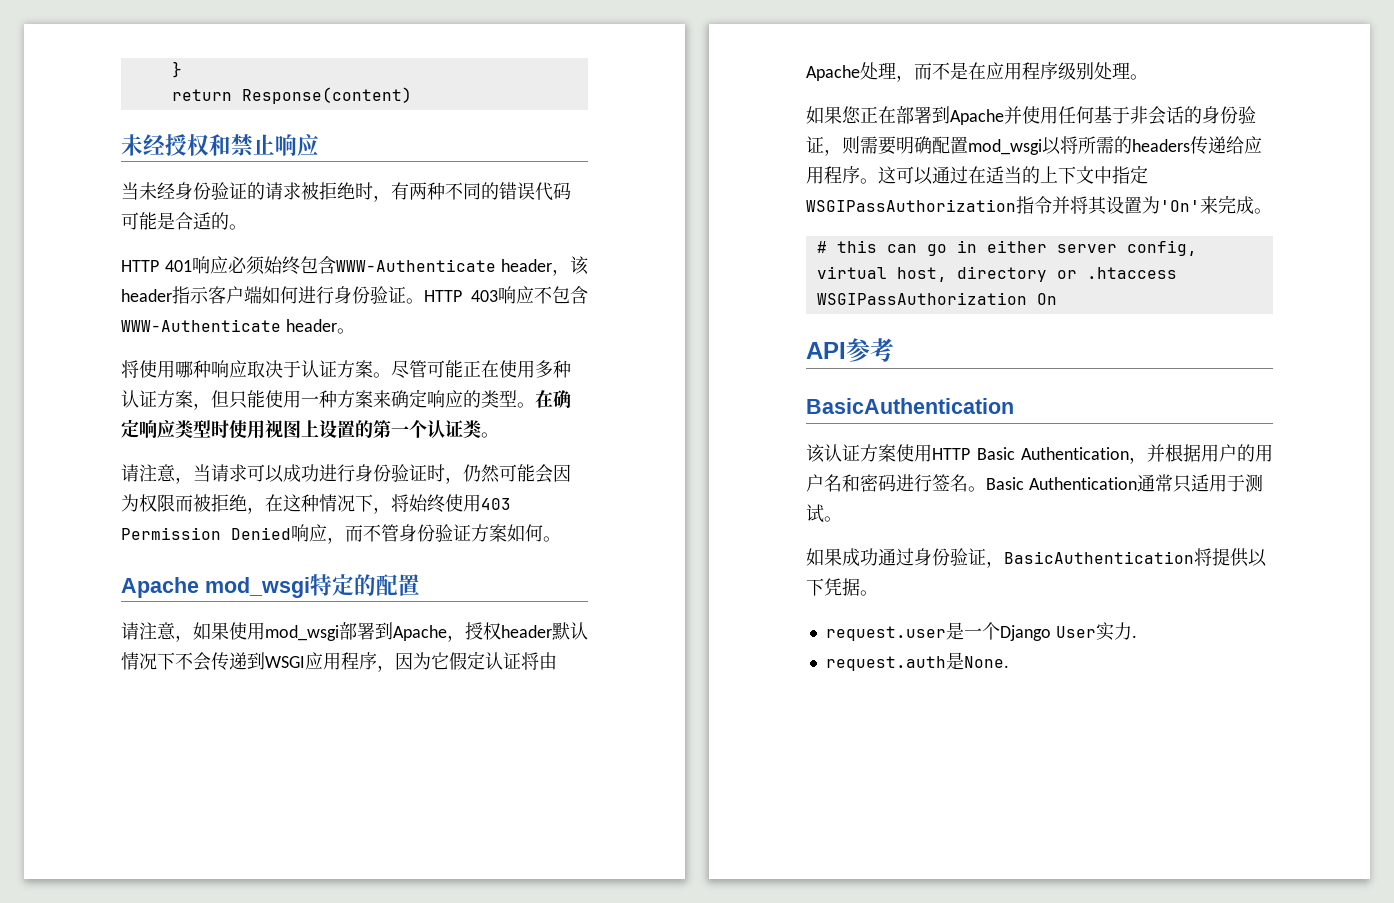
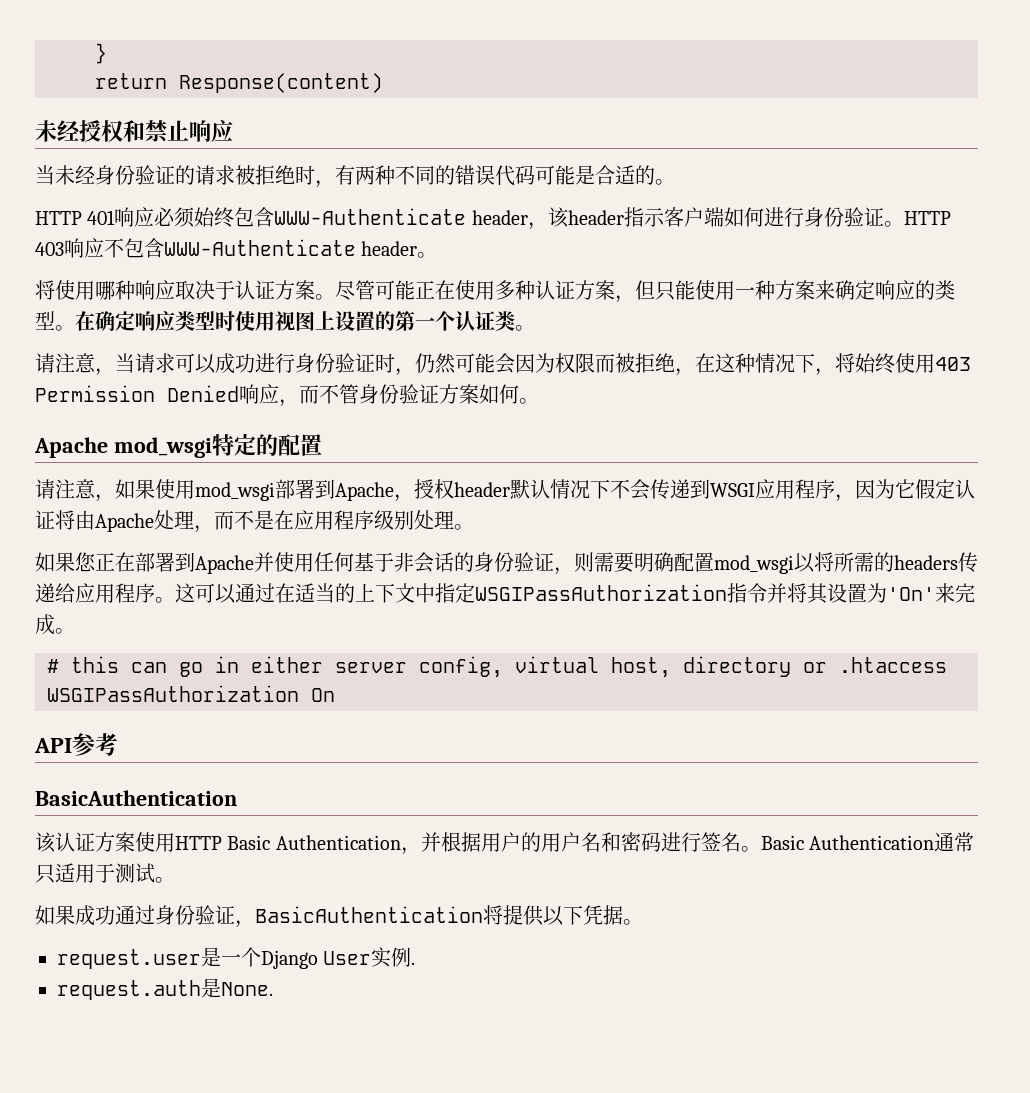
[1113,622,1132,640] 力 -> [391,947,412,967] 例

